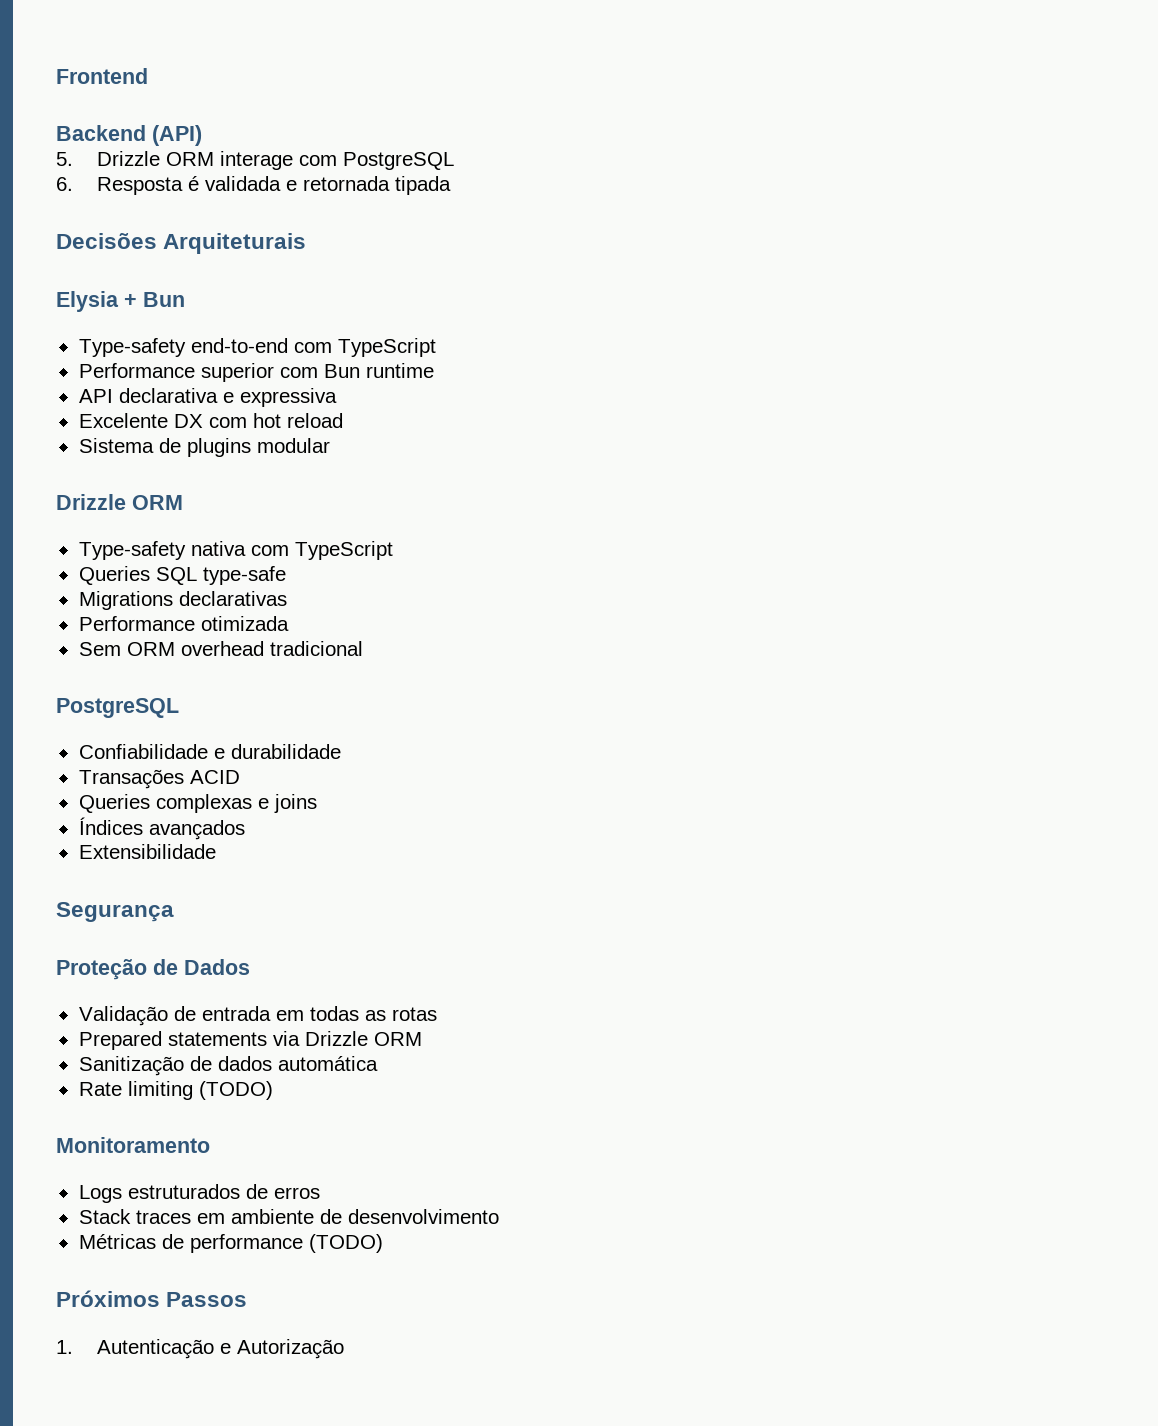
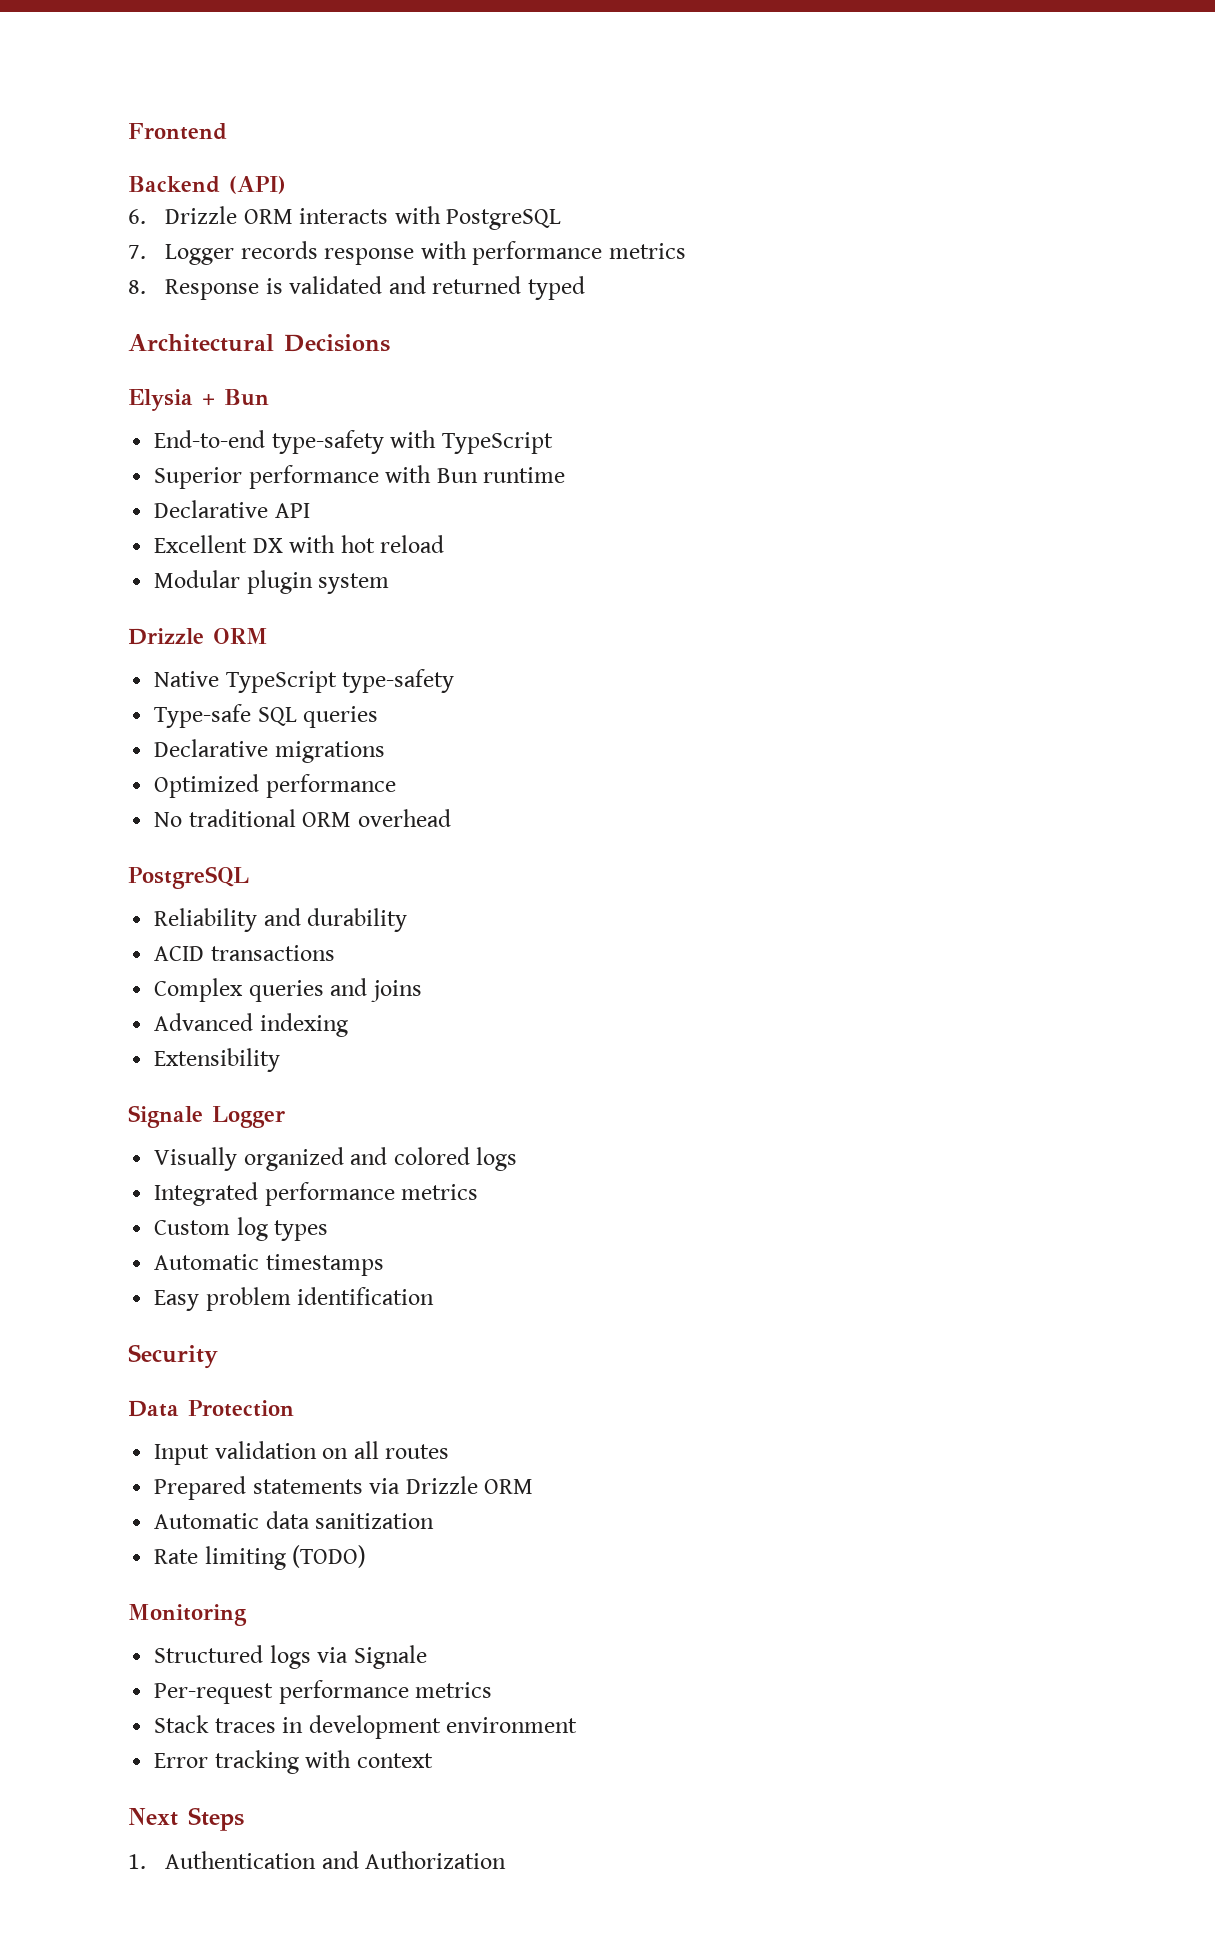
[56,151,454,170] [56,176,451,195] [56,233,307,254] [56,291,185,312] [78,338,436,357] [78,363,318,382] 5. Drizzle ORM interage com PostgreSQL // 6. Resposta é validada e retornada tipada // Decisões Arquiteturais // Elysia + Bun // Type-safety end-to-end com TypeScript // Performance superior com -> [128,206,562,230] [128,241,686,265] [128,276,585,300] [128,334,390,352] [128,389,269,411] [154,430,553,454] [154,465,432,489] 6. Drizzle ORM interacts with PostgreSQL // 7. Logger records response with performance metrics // 8. Response is validated and returned typed // Architectural Decisions // Elysia + Bun // End-to-end type-safety with TypeScript // Superior performance with
(434, 370) none -> [154,500,269,518] Declarative
[118,388,337,407] [78,413,343,428] [78,438,330,457] [56,494,183,510] [78,541,393,560] [78,566,286,585] [78,591,287,610] [78,616,289,631] [78,642,121,656] declarativa e expressiva // Excelente DX com hot reload // Sistema de plugins modular // Drizzle ORM // Type-safety nativa com TypeScript // Queries SQL type-safe // Migrations declarativas // Performance otimizada // Sem -> [154,535,445,553] [154,570,390,594] [128,628,268,645] [154,669,455,693] [154,704,379,728] [154,739,385,763] [154,774,396,798] [154,809,296,827] // Excellent DX with hot reload // Modular plugin system // Drizzle ORM // Native TypeScript type-safety // Type-safe SQL queries // Declarative migrations // Optimized performance // No traditional
[269,641,363,656] [56,698,179,718] [78,744,341,759] [78,769,240,789] [78,794,317,813] [78,817,245,840] [78,844,216,859] [56,902,174,922] [56,959,250,980] [78,1006,437,1026] tradicional // PostgreSQL // Confiabilidade e durabilidade // Transações ACID // Queries complexas e joins // Índices avançados // Extensibilidade // Segurança // Proteção de Dados // Validação de entrada em todas as rotas -> [128,866,249,889] [154,908,408,932] [154,945,335,961] [154,978,422,1002] [154,1013,348,1037] [154,1048,281,1072] [128,1105,285,1128] [154,1147,518,1171] [154,1182,479,1206] [154,1217,329,1241] [154,1254,384,1276] [154,1287,435,1311] [128,1344,218,1369] [128,1400,294,1417] [154,1441,450,1465] // PostgreSQL // Reliability and durability // ACID transactions // Complex queries and joins // Advanced indexing // Extensibility // Signale Logger // Visually organized and colored logs // Integrated performance metrics // Custom log types // Automatic timestamps // Easy problem identification // Security // Data Protection // Input validation on all routes
[78,1056,378,1076] Sanitização de dados automática -> [154,1511,435,1529] Automatic data sanitization
[56,1137,210,1153] [78,1184,320,1203] [78,1209,499,1224] [78,1234,383,1253] [56,1290,248,1307] [56,1339,344,1359] Monitoramento // Logs estruturados de erros // Stack traces em ambiente de desenvolvimento // Métricas de performance (TODO) // Próximos Passos // 1. Autenticação e Autorização -> [128,1604,247,1626] [154,1645,427,1669] [154,1680,493,1704] [154,1715,578,1739] [154,1750,433,1774] [128,1807,244,1831] [128,1851,507,1869] Monitoring // Structured logs via Signale // Per-request performance metrics // Stack traces in development environment // Error tracking with context // Next Steps // 1. Authentication and Authorization

